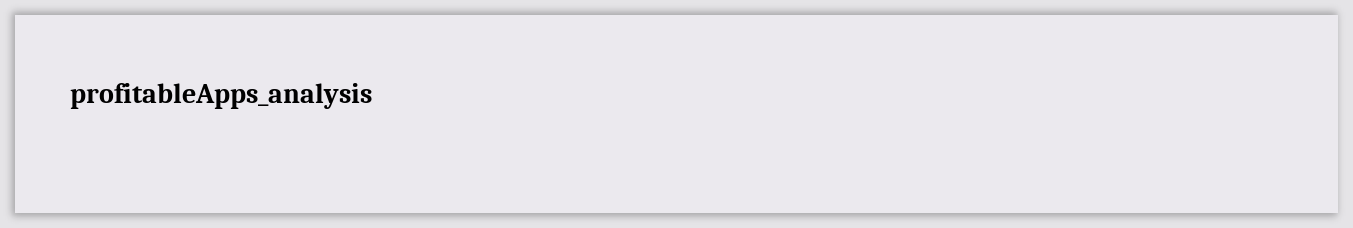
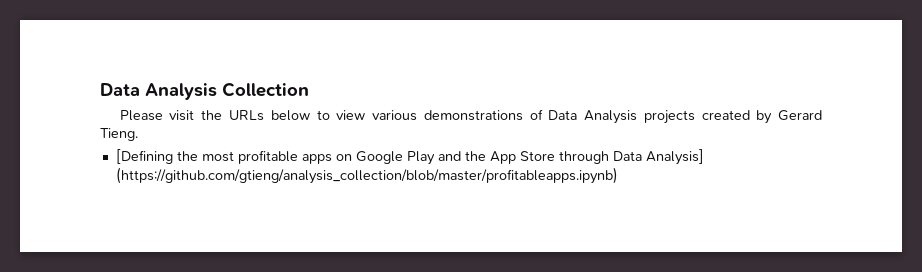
[70,83,372,109] profitableApps_analysis -> [100,82,309,100] [119,109,822,124] [100,128,138,141] [115,149,704,165] [115,167,618,184] Data Analysis Collection // Please visit the URLs below to view various demonstrations of Data Analysis projects created by Gerard Tieng. // [Defining the most profitable apps on Google Play and the App Store through Data Analysis] (https://github.com/gtieng/analysis_collection/blob/master/profitableapps.ipynb)

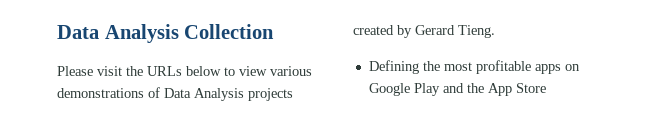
[115,149,173,164] [Defining -> [368,60,419,74] Defining
[558,149,704,165] [115,167,618,184] through Data Analysis] (https://github.com/gtieng/analysis_collection/blob/master/profitableapps.ipynb) -> (546, 88) none

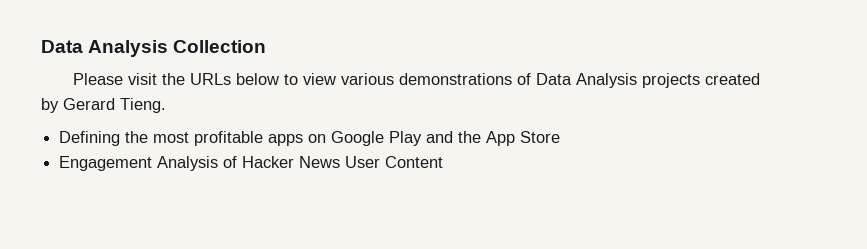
(546, 88) none -> [59,156,444,171] // Engagement Analysis of Hacker News User Content

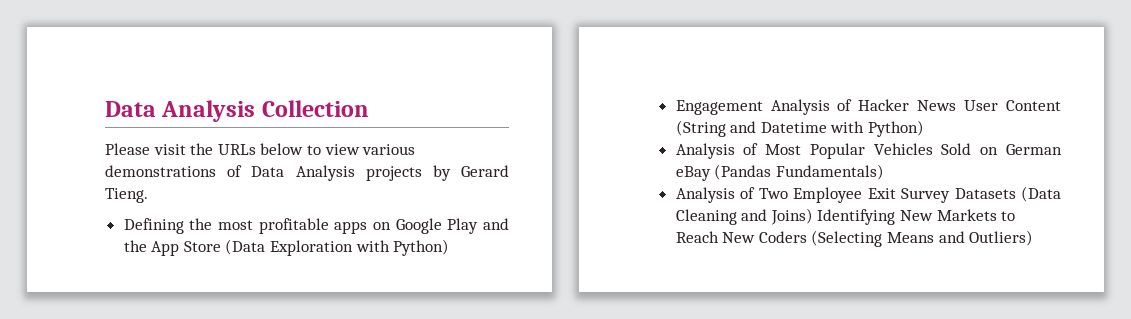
[704,73,760,85] created -> (422, 173) none
(561, 137) none -> [225,239,450,256] (Data Exploration with Python)
(444, 162) none -> [675,120,925,137] [675,143,1062,159] [675,164,884,181] [675,186,1061,203] [675,208,1016,225] [675,230,1034,247] (String and Datetime with Python) // Analysis of Most Popular Vehicles Sold on German eBay (Pandas Fundamentals) // Analysis of Two Employee Exit Survey Datasets (Data Cleaning and Joins) Identifying New Markets to Reach New Coders (Selecting Means and Outliers)

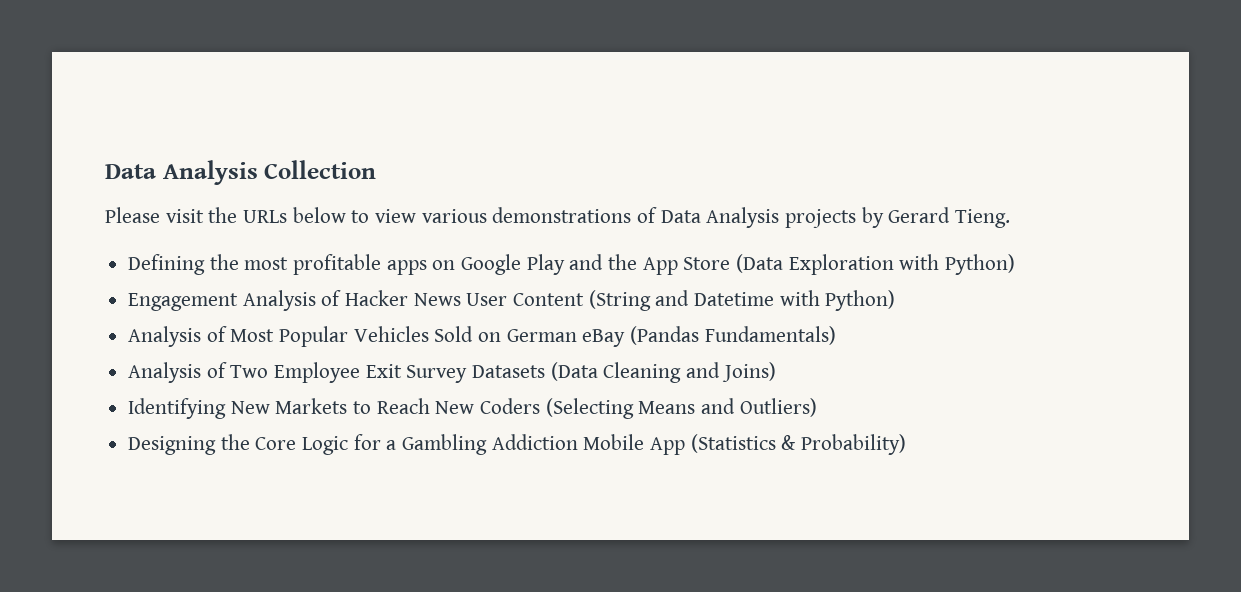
(813, 216) none -> (776, 372) //
(1034, 238) none -> [128,434,907,455] // Designing the Core Logic for a Gambling Addiction Mobile App (Statistics & Probability)

